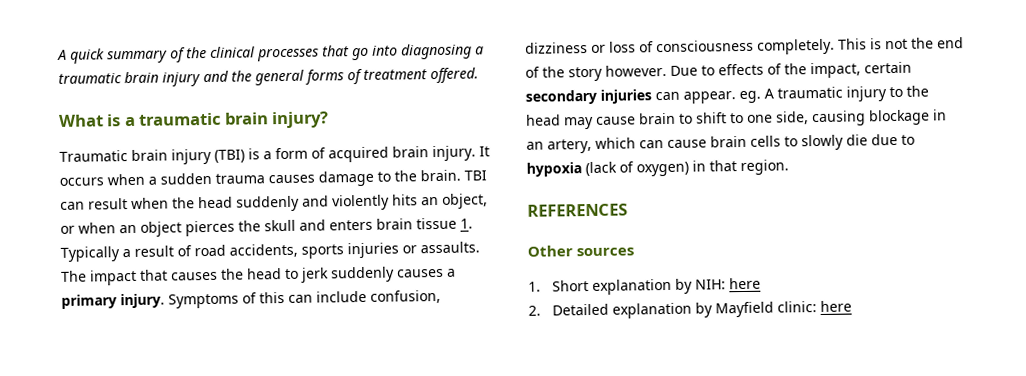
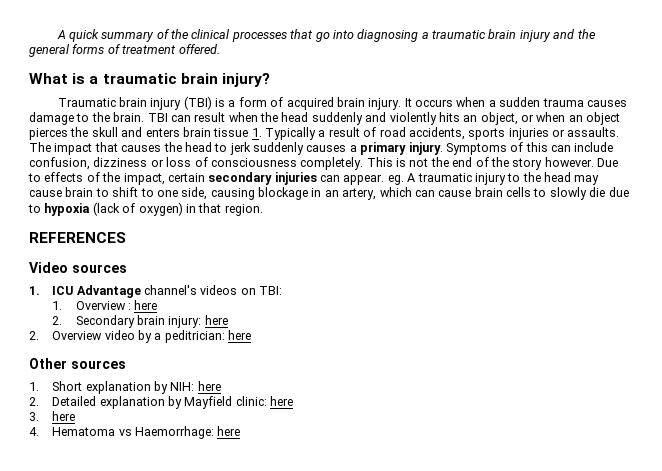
(628, 210) none -> [29,262,127,273] [29,285,283,298] [52,300,158,310] [52,315,228,328] [29,330,252,343] // Video sources // 1. ICU Advantage channel's videos on TBI: // 1. Overview : here // 2. Secondary brain injury: here // 2. Overview video by a peditrician: here
(852, 306) none -> [29,411,76,421] [29,426,241,439] // 3. here // 4. Hematoma vs Haemorrhage: here

